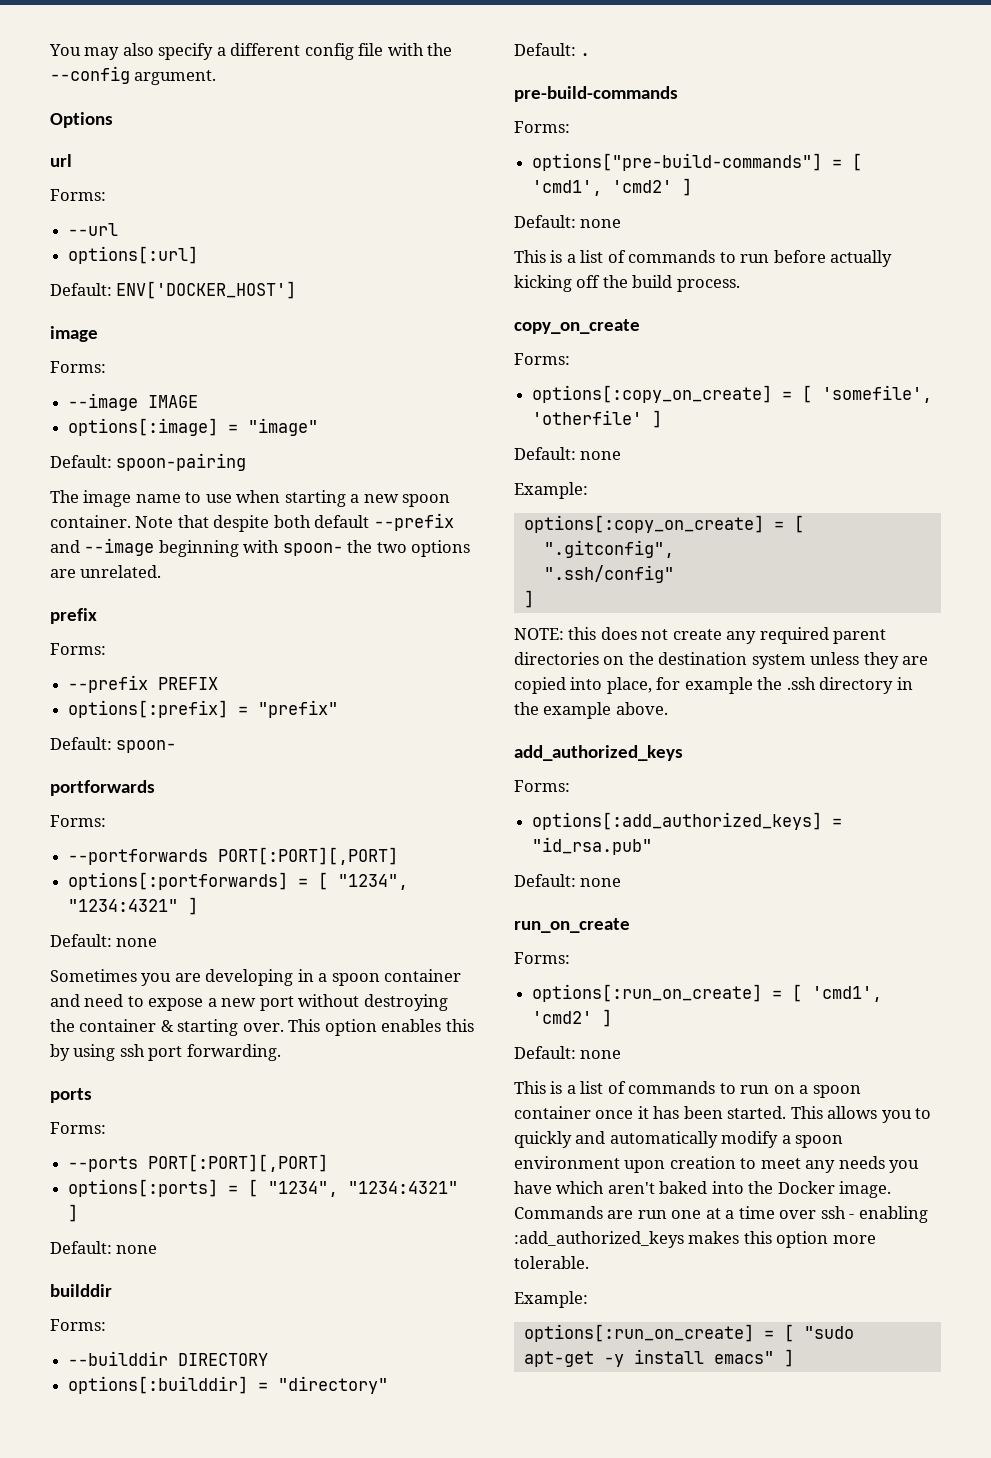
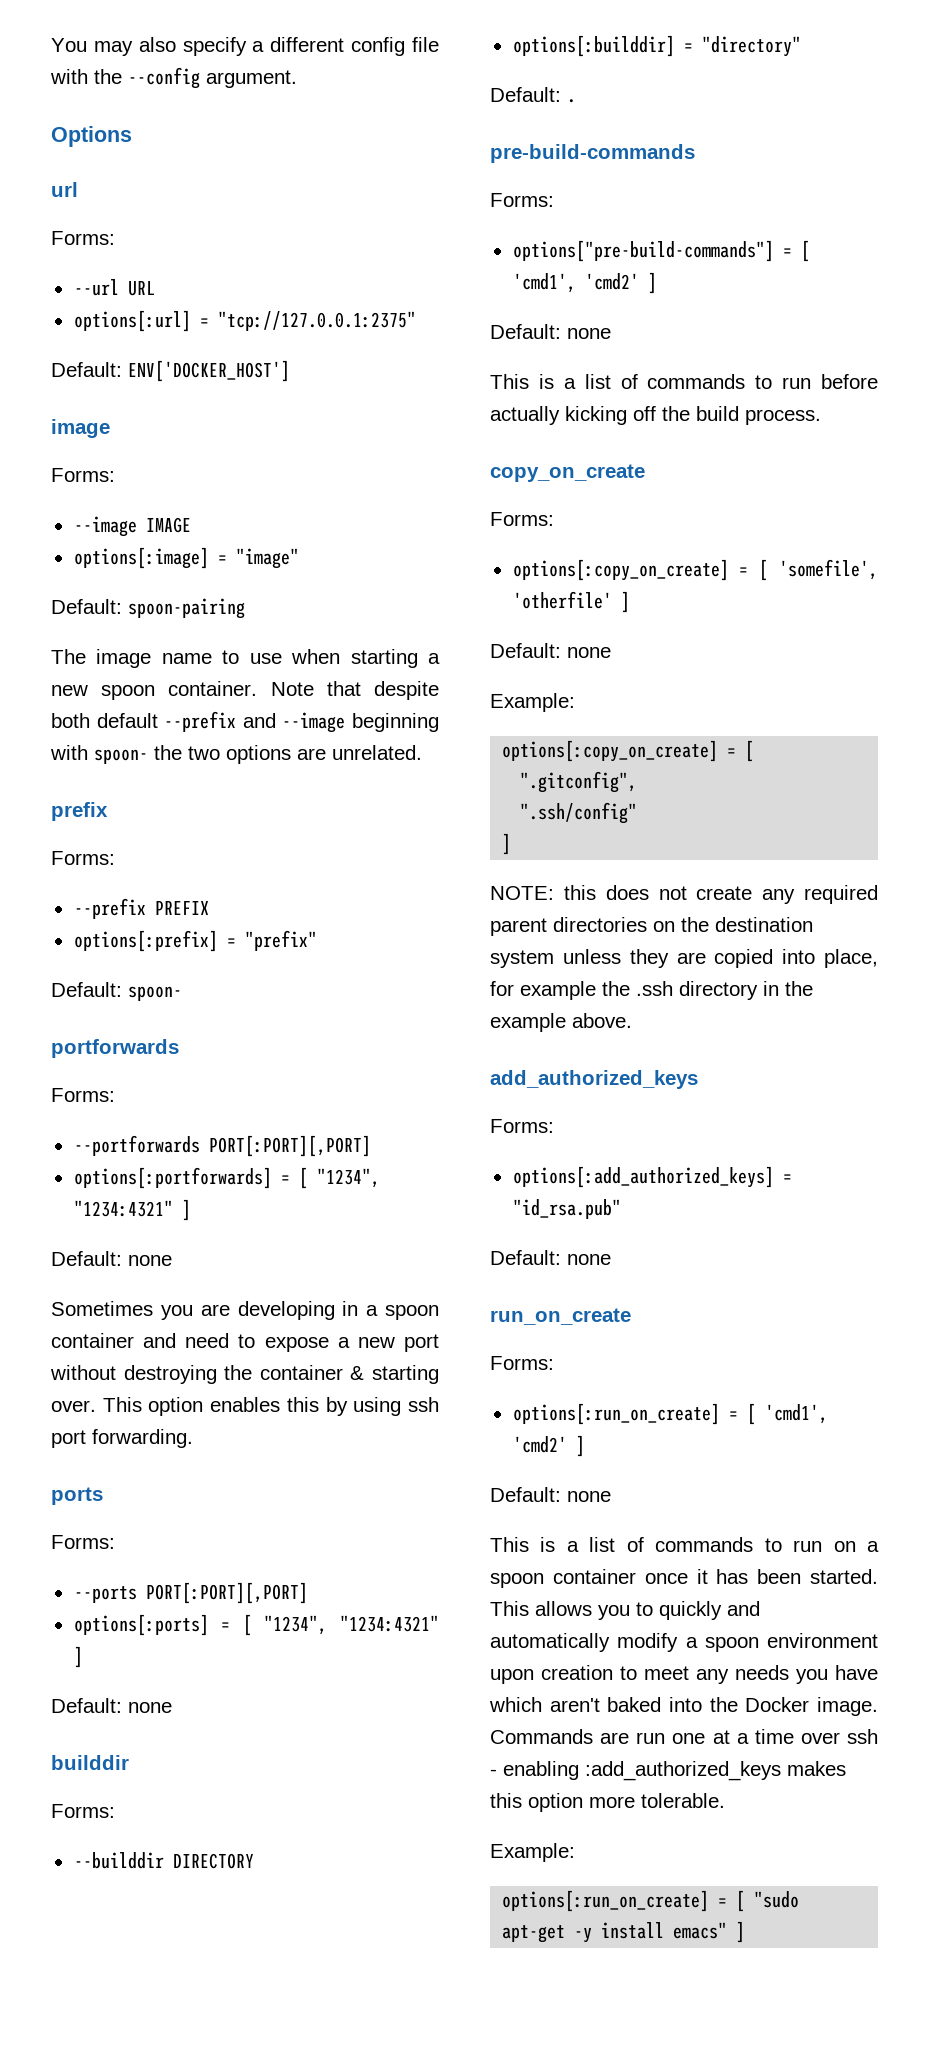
(119, 229) none -> [127,281,155,296] URL
(199, 255) none -> [199,311,416,331] = "tcp://127.0.0.1:2375"

